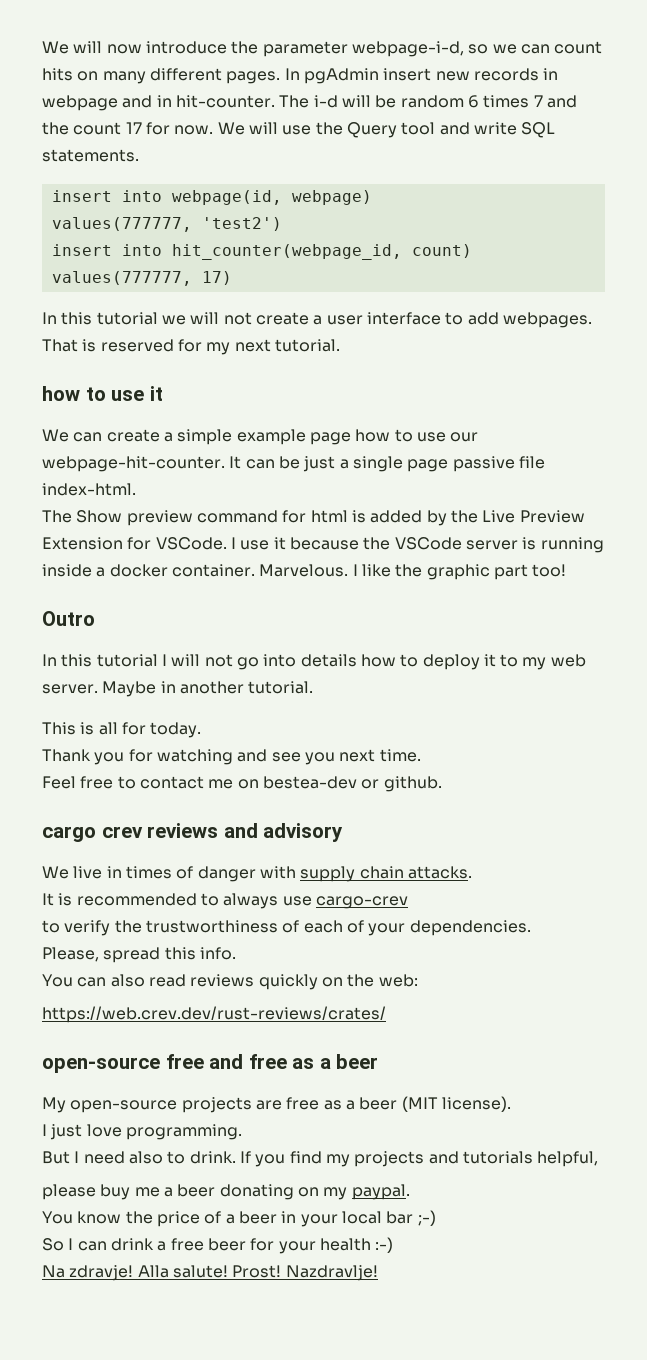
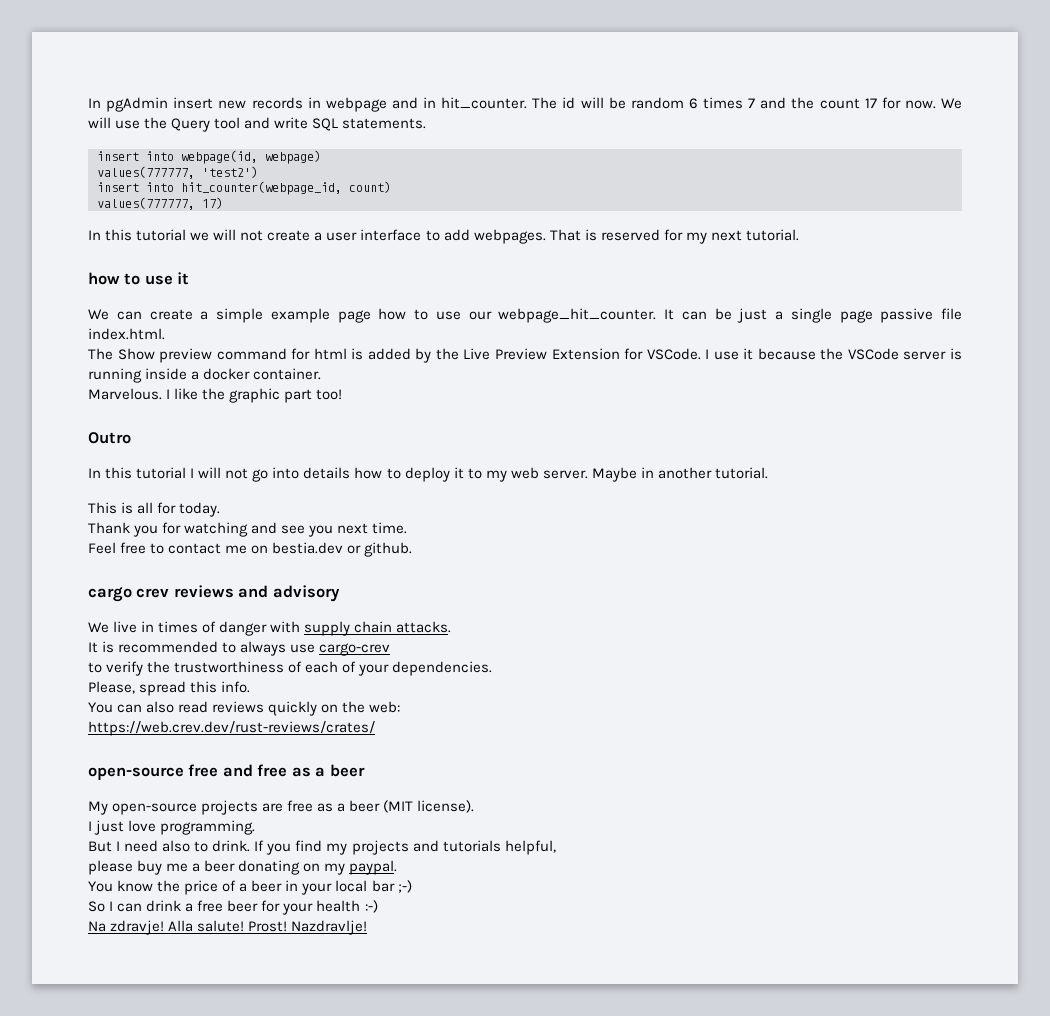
[42,41,603,57] [42,68,281,84] We will now introduce the parameter webpage-i-d, so we can count hits on many different pages. -> (88, 103) none
[175,95,338,108] hit-counter. The i-d -> [441,97,576,109] hit_counter. The id
[42,456,225,472] webpage-hit-counter. -> [498,308,657,323] webpage_hit_counter.
[42,483,136,496] index-html. -> [88,328,165,340] index.html.
(255, 570) none -> (322, 374) //
[262,776,357,789] bestea-dev -> [272,542,344,554] bestia.dev

